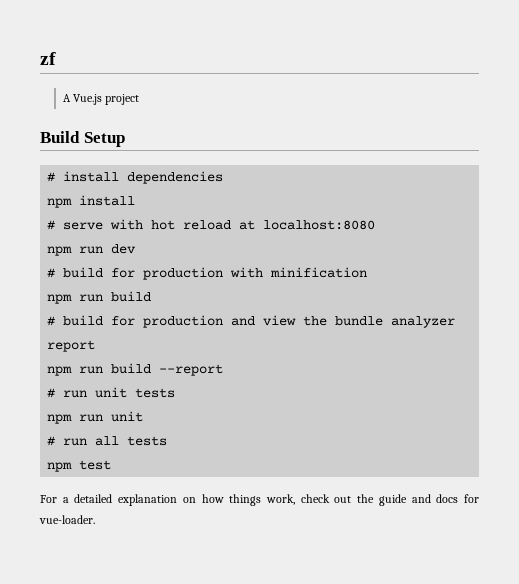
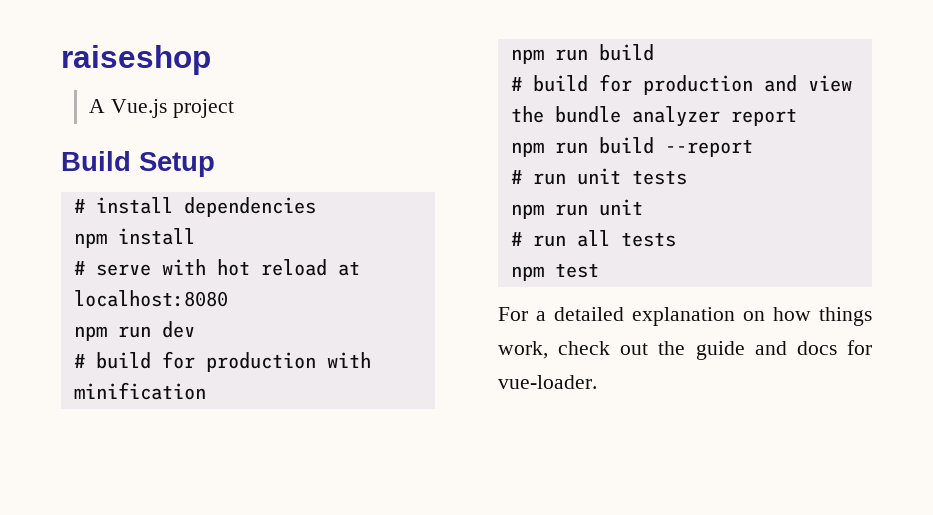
[40,52,56,65] zf -> [61,45,211,75] raiseshop

